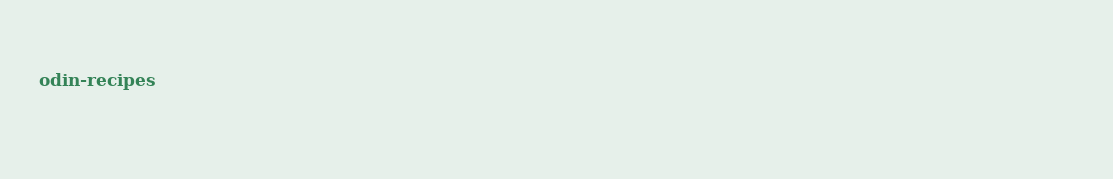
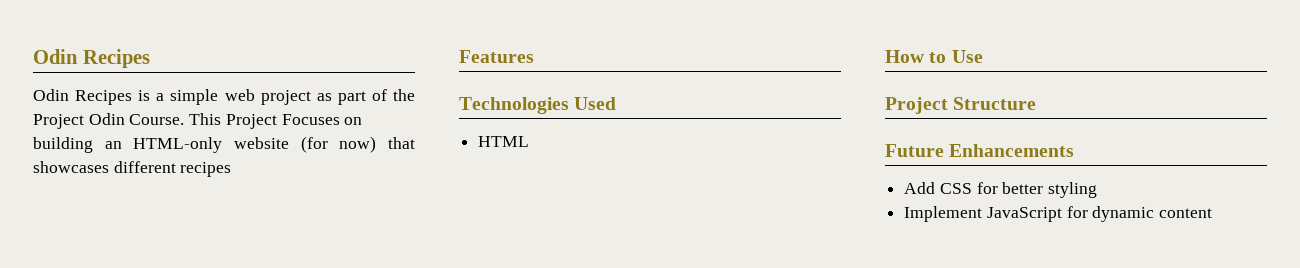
[39,73,156,90] odin-recipes -> [33,49,150,68] [33,89,416,105] [33,113,363,129] [33,136,415,153] [33,161,232,177] [459,50,534,63] [459,97,617,114] [478,136,530,147] [885,50,983,63] [885,97,1037,114] [885,144,1075,157] [904,182,1098,198] [904,206,1213,222] Odin Recipes // Odin Recipes is a simple web project as part of the Project Odin Course. This Project Focuses on building an HTML-only website (for now) that showcases different recipes // Features // Technologies Used // HTML // How to Use // Project Structure // Future Enhancements // Add CSS for better styling // Implement JavaScript for dynamic content

